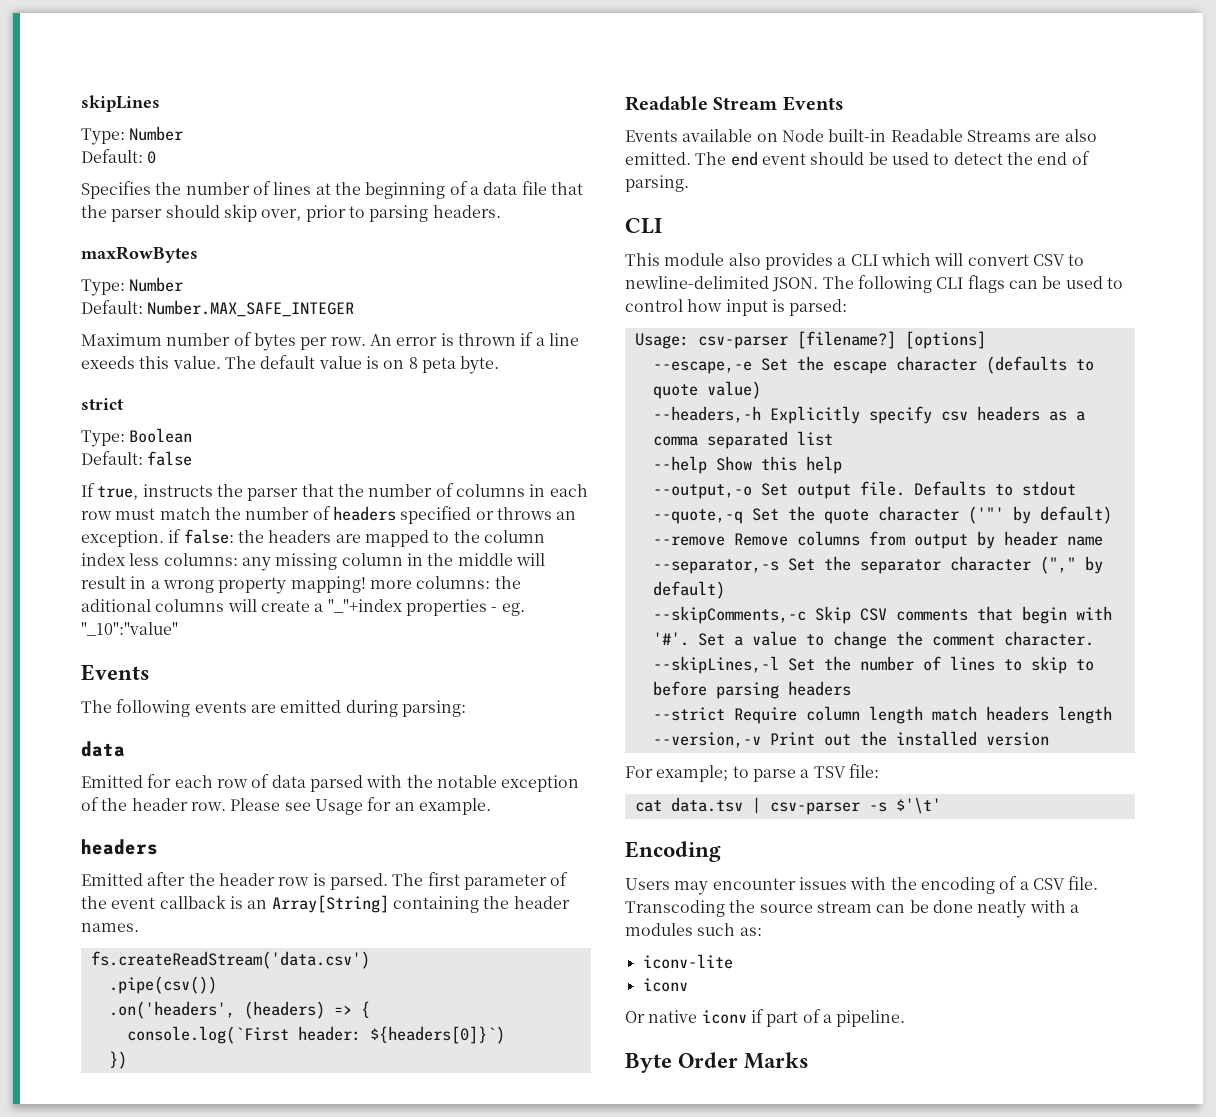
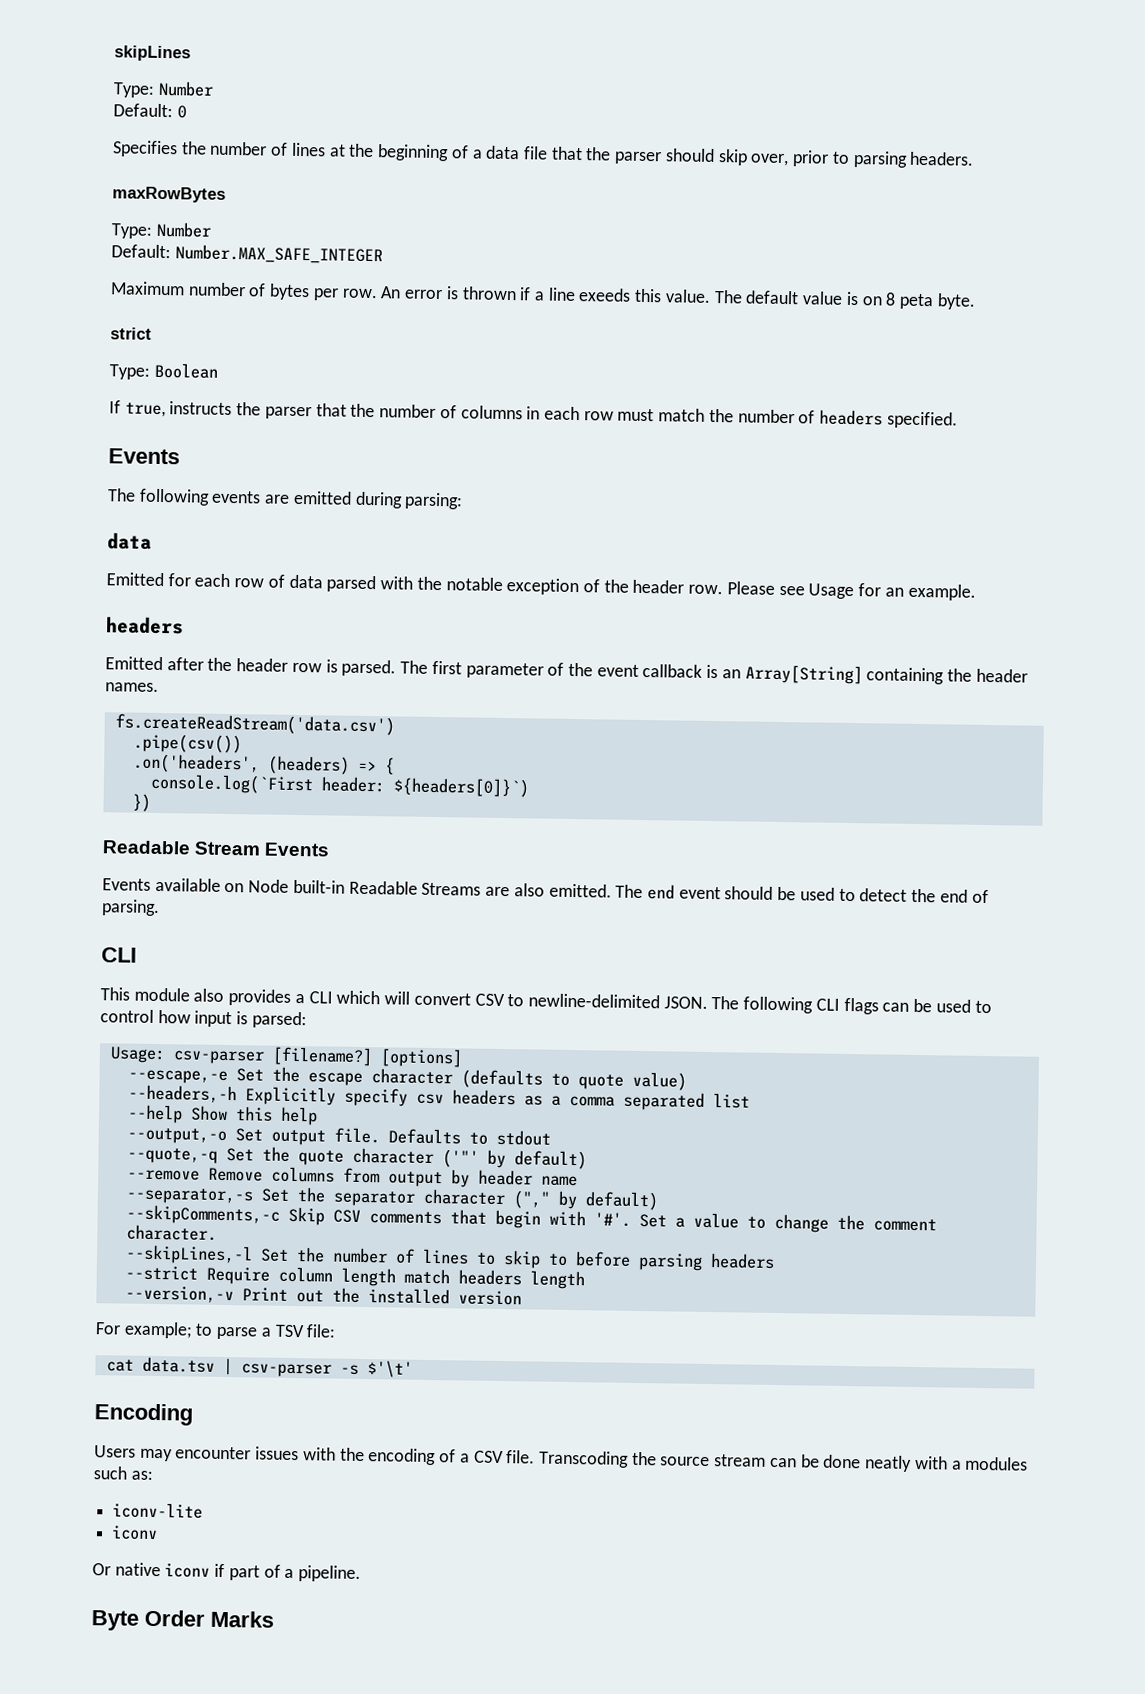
[81,451,193,466] // Default: false -> (218, 370) none
[400,506,577,524] [81,529,545,547] [81,553,545,571] [81,576,521,594] [81,599,525,616] [81,622,178,636] specified or throws an exception. if false: the headers are mapped to the column index less columns: any missing column in the middle will result in a wrong property mapping! more columns: the aditional columns will create a "_"+index properties - eg. "_10":"value" -> [886,411,958,429] specified.

